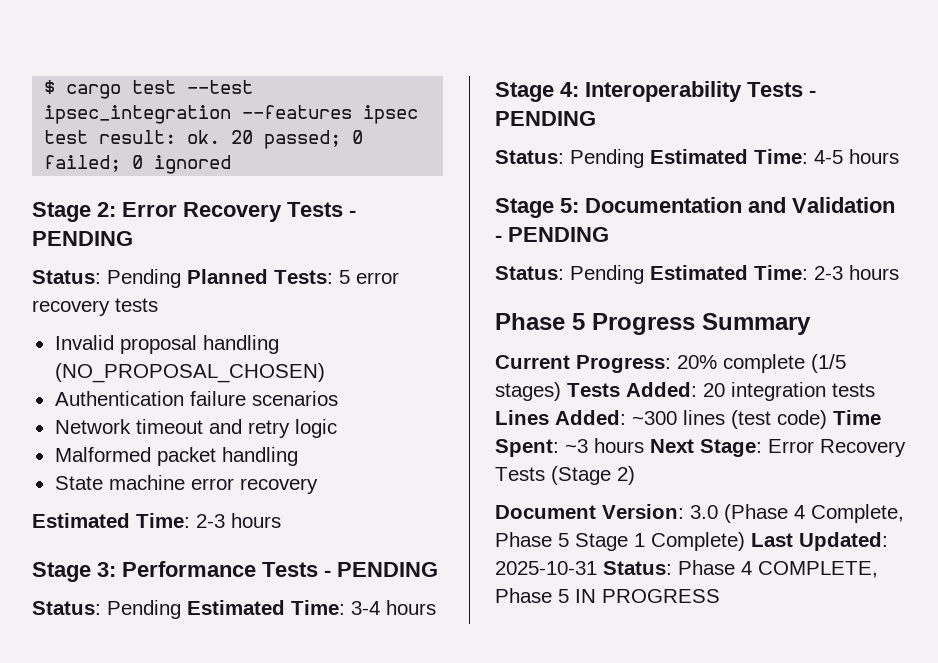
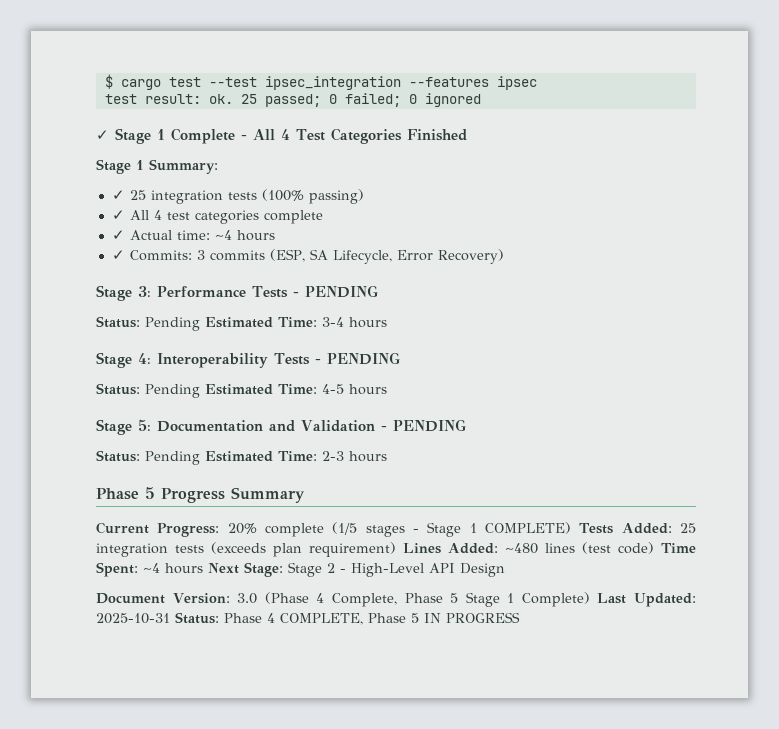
[231,130,254,144] 20 -> [240,94,257,104] 25
[32,202,356,222] [32,231,133,246] [32,269,399,288] [32,298,158,316] [54,335,279,354] [54,363,325,383] [54,391,338,406] [54,419,337,438] [54,447,298,466] [54,475,318,494] [32,513,281,528] Stage 2: Error Recovery Tests - PENDING // Status: Pending Planned Tests: 5 error recovery tests // Invalid proposal handling (NO_PROPOSAL_CHOSEN) // Authentication failure scenarios // Network timeout and retry logic // Malformed packet handling // State machine error recovery // Estimated Time: 2-3 hours -> [96,128,467,144] [96,159,218,174] [111,189,364,204] [111,210,323,224] [111,230,275,241] [111,249,504,264] ✓ Stage 1 Complete - All 4 Test Categories Finished // Stage 1 Summary: // ✓ 25 integration tests (100% passing) // ✓ All 4 test categories complete // ✓ Actual time: ~4 hours // ✓ Commits: 3 commits (ESP, SA Lifecycle, Error Recovery)
[495,382,561,401] stages) -> [365,522,572,537] stages - Stage 1 COMPLETE)
[703,382,875,401] 20 integration tests -> [680,523,696,533] [96,542,396,557] 25 integration tests (exceeds plan requirement)
[632,411,677,425] ~300 -> [505,543,538,554] ~480
[565,439,588,453] ~3 -> [143,563,160,573] ~4
[768,439,906,457] [495,466,635,485] Error Recovery Tests (Stage 2) -> [288,562,505,577] Stage 2 - High-Level API Design

